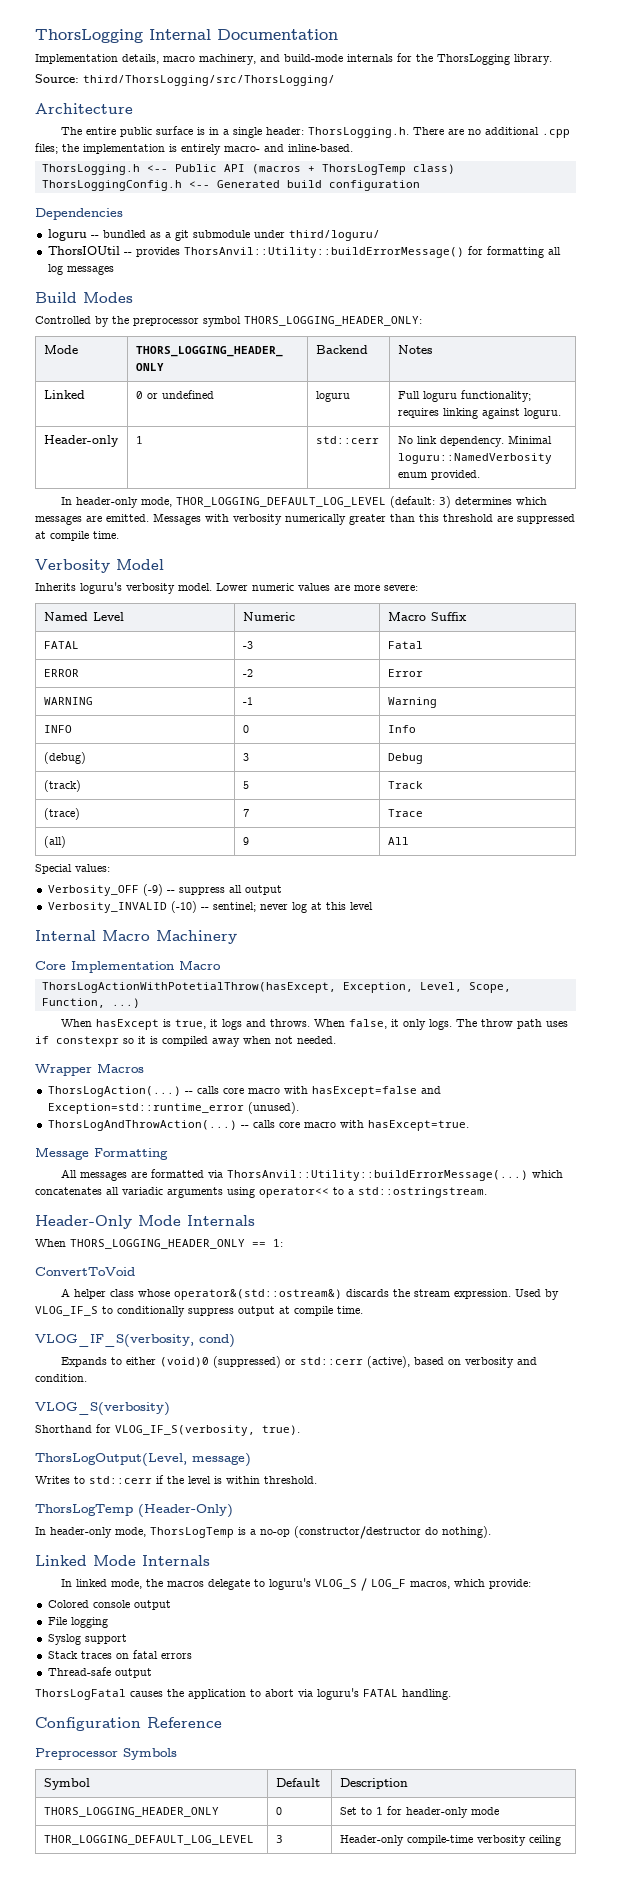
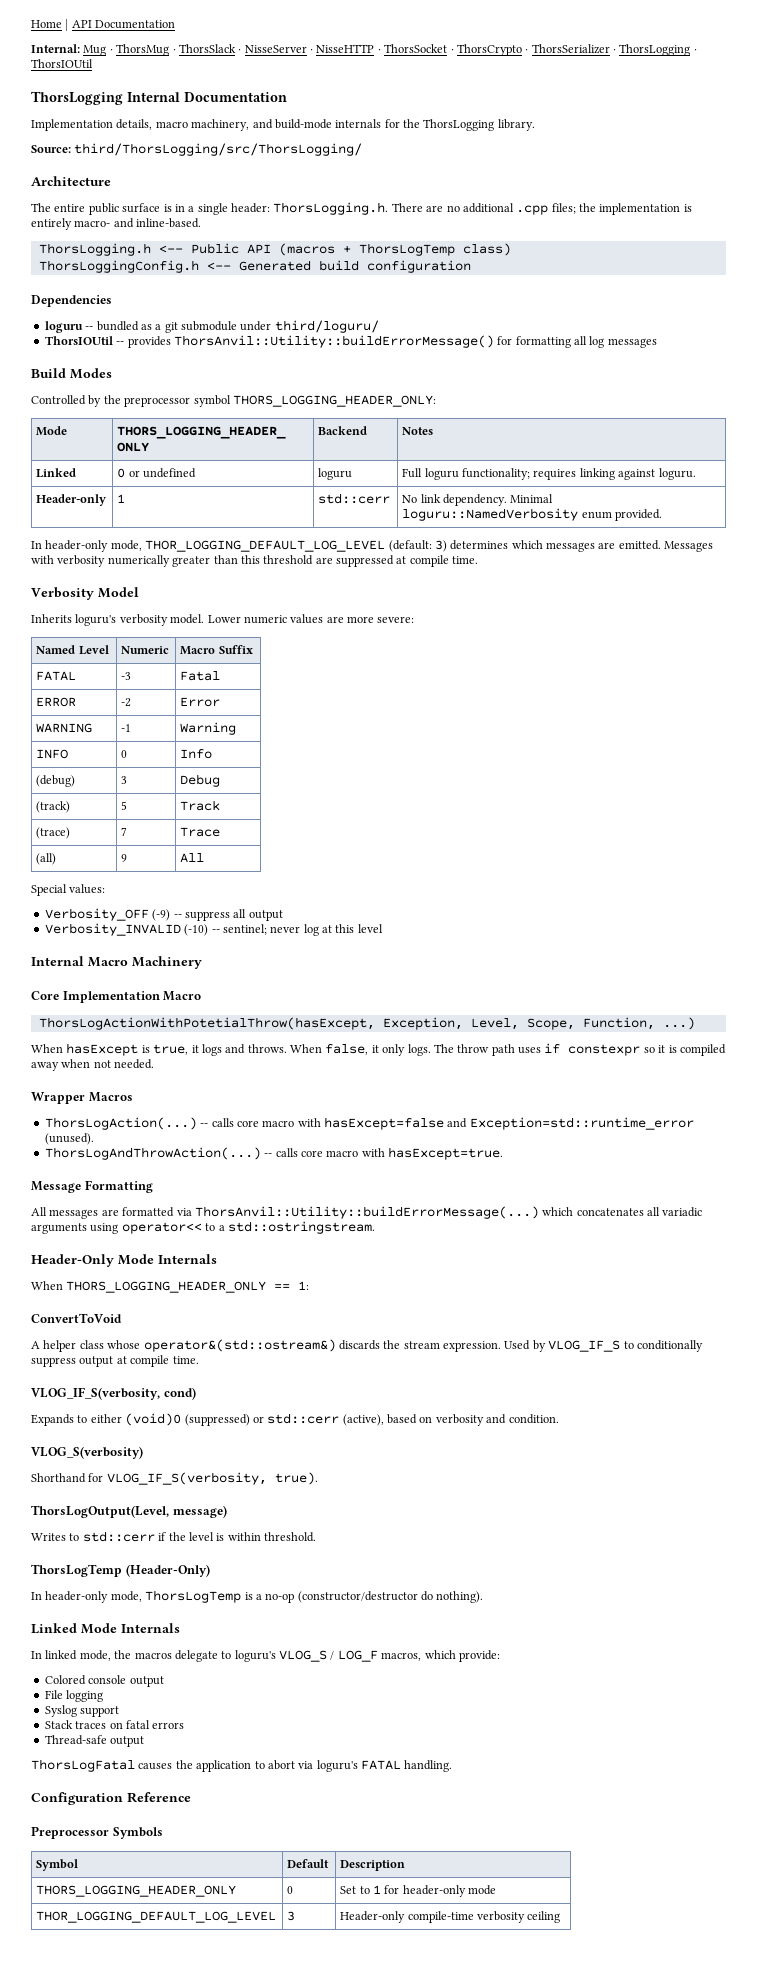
(35, 36) none -> [31,19,176,31] [31,44,697,56] [31,59,93,68] Home | API Documentation // Internal: Mug · ThorsMug · ThorsSlack · NisseServer · NisseHTTP · ThorsSocket · ThorsCrypto · ThorsSerializer · ThorsLogging · ThorsIOUtil //

